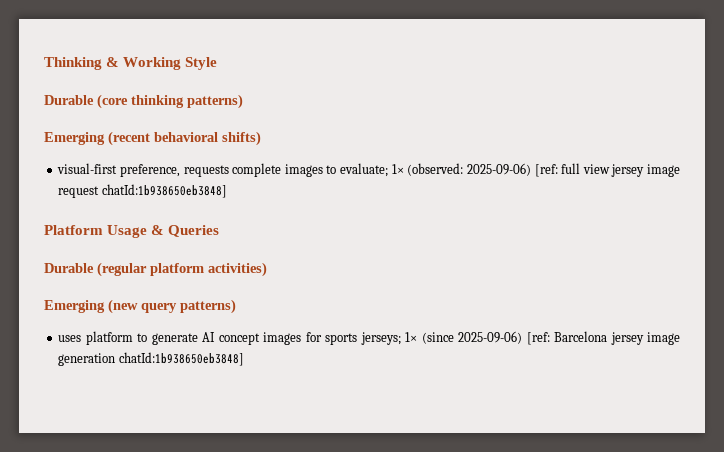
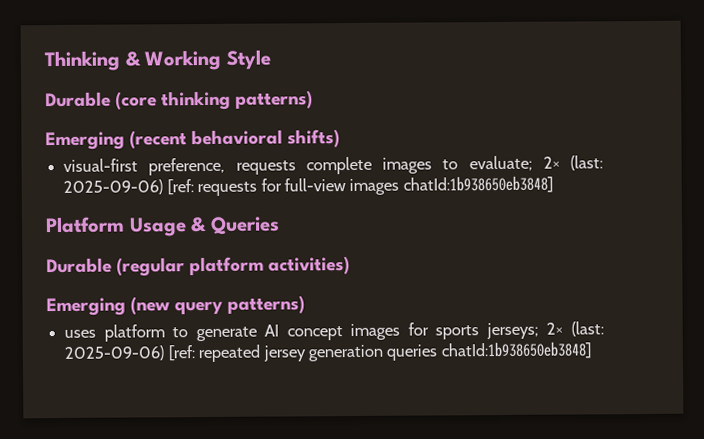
[391,163,681,177] [58,186,100,198] 1× (observed: 2025-09-06) [ref: full view jersey image request -> [542,155,603,171] [63,178,400,197] 2× (last: 2025-09-06) [ref: requests for full-view images
[405,331,680,345] [58,353,116,366] 1× (since 2025-09-06) [ref: Barcelona jersey image generation -> [546,321,605,337] [64,344,438,363] 2× (last: 2025-09-06) [ref: repeated jersey generation queries

